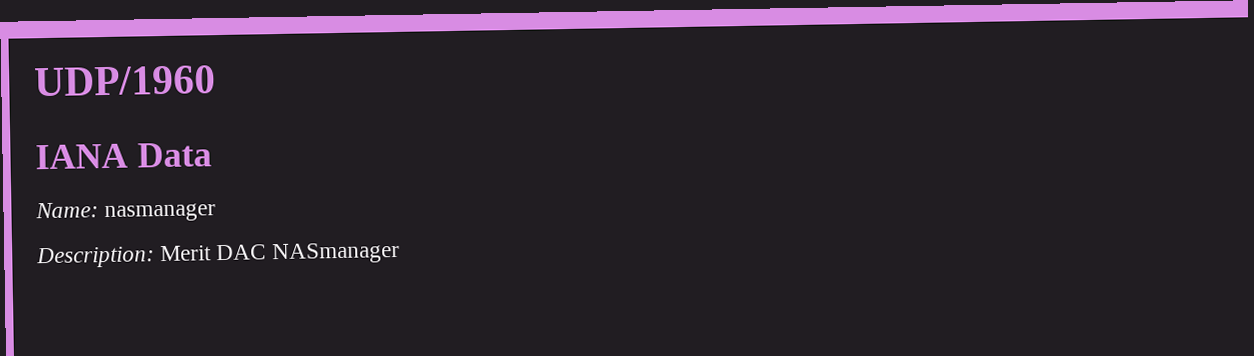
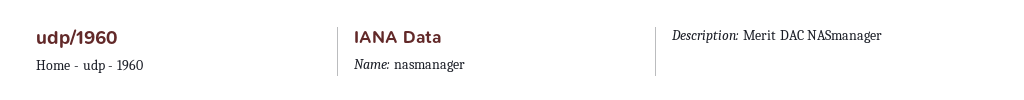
[34,65,216,97] UDP/1960 -> [36,28,117,48] [36,59,144,73] udp/1960 // Home - udp - 1960

